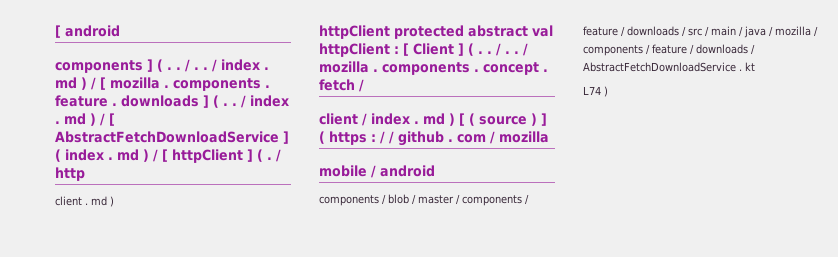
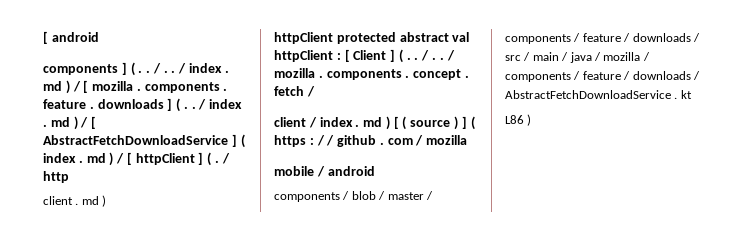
[583,86,601,95] L74 -> [505,115,524,124] L86

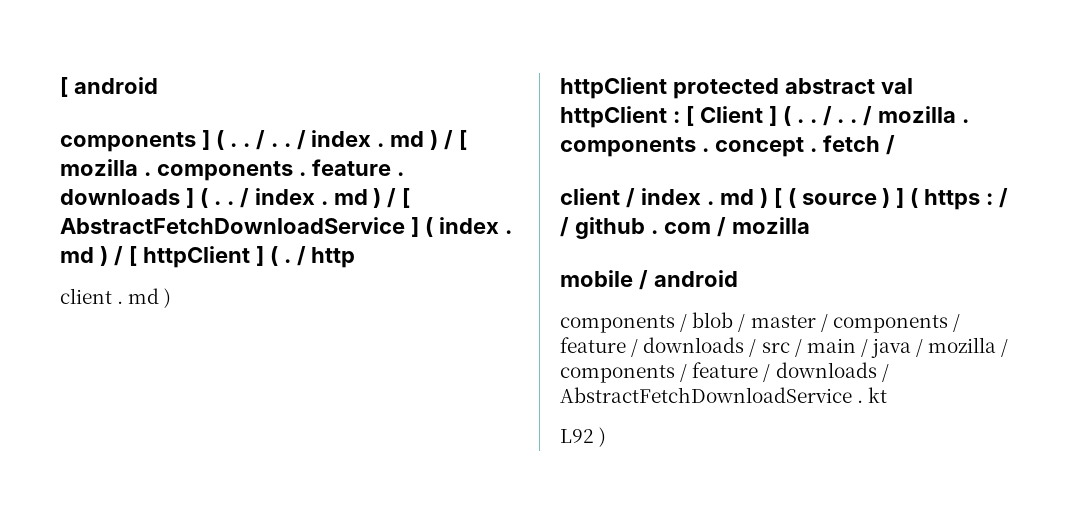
[505,115,524,124] L86 -> [560,429,594,443] L92

